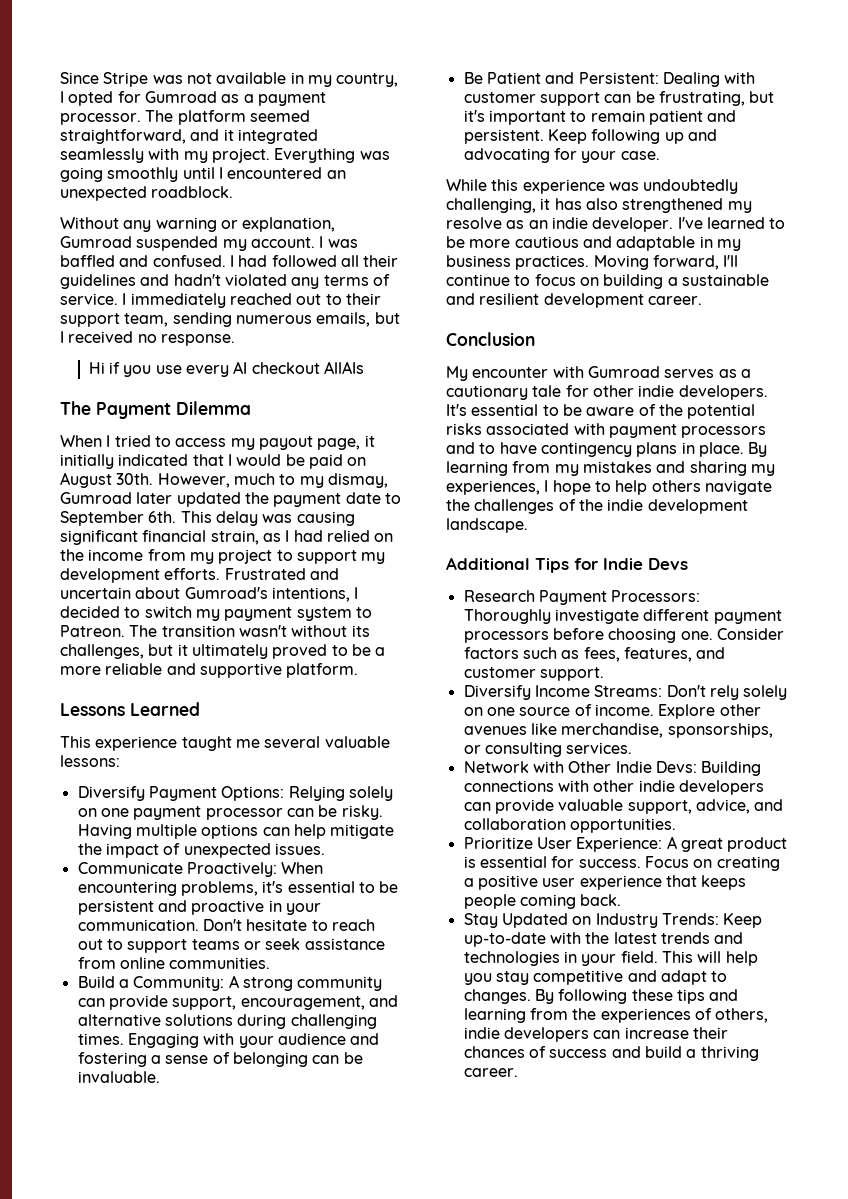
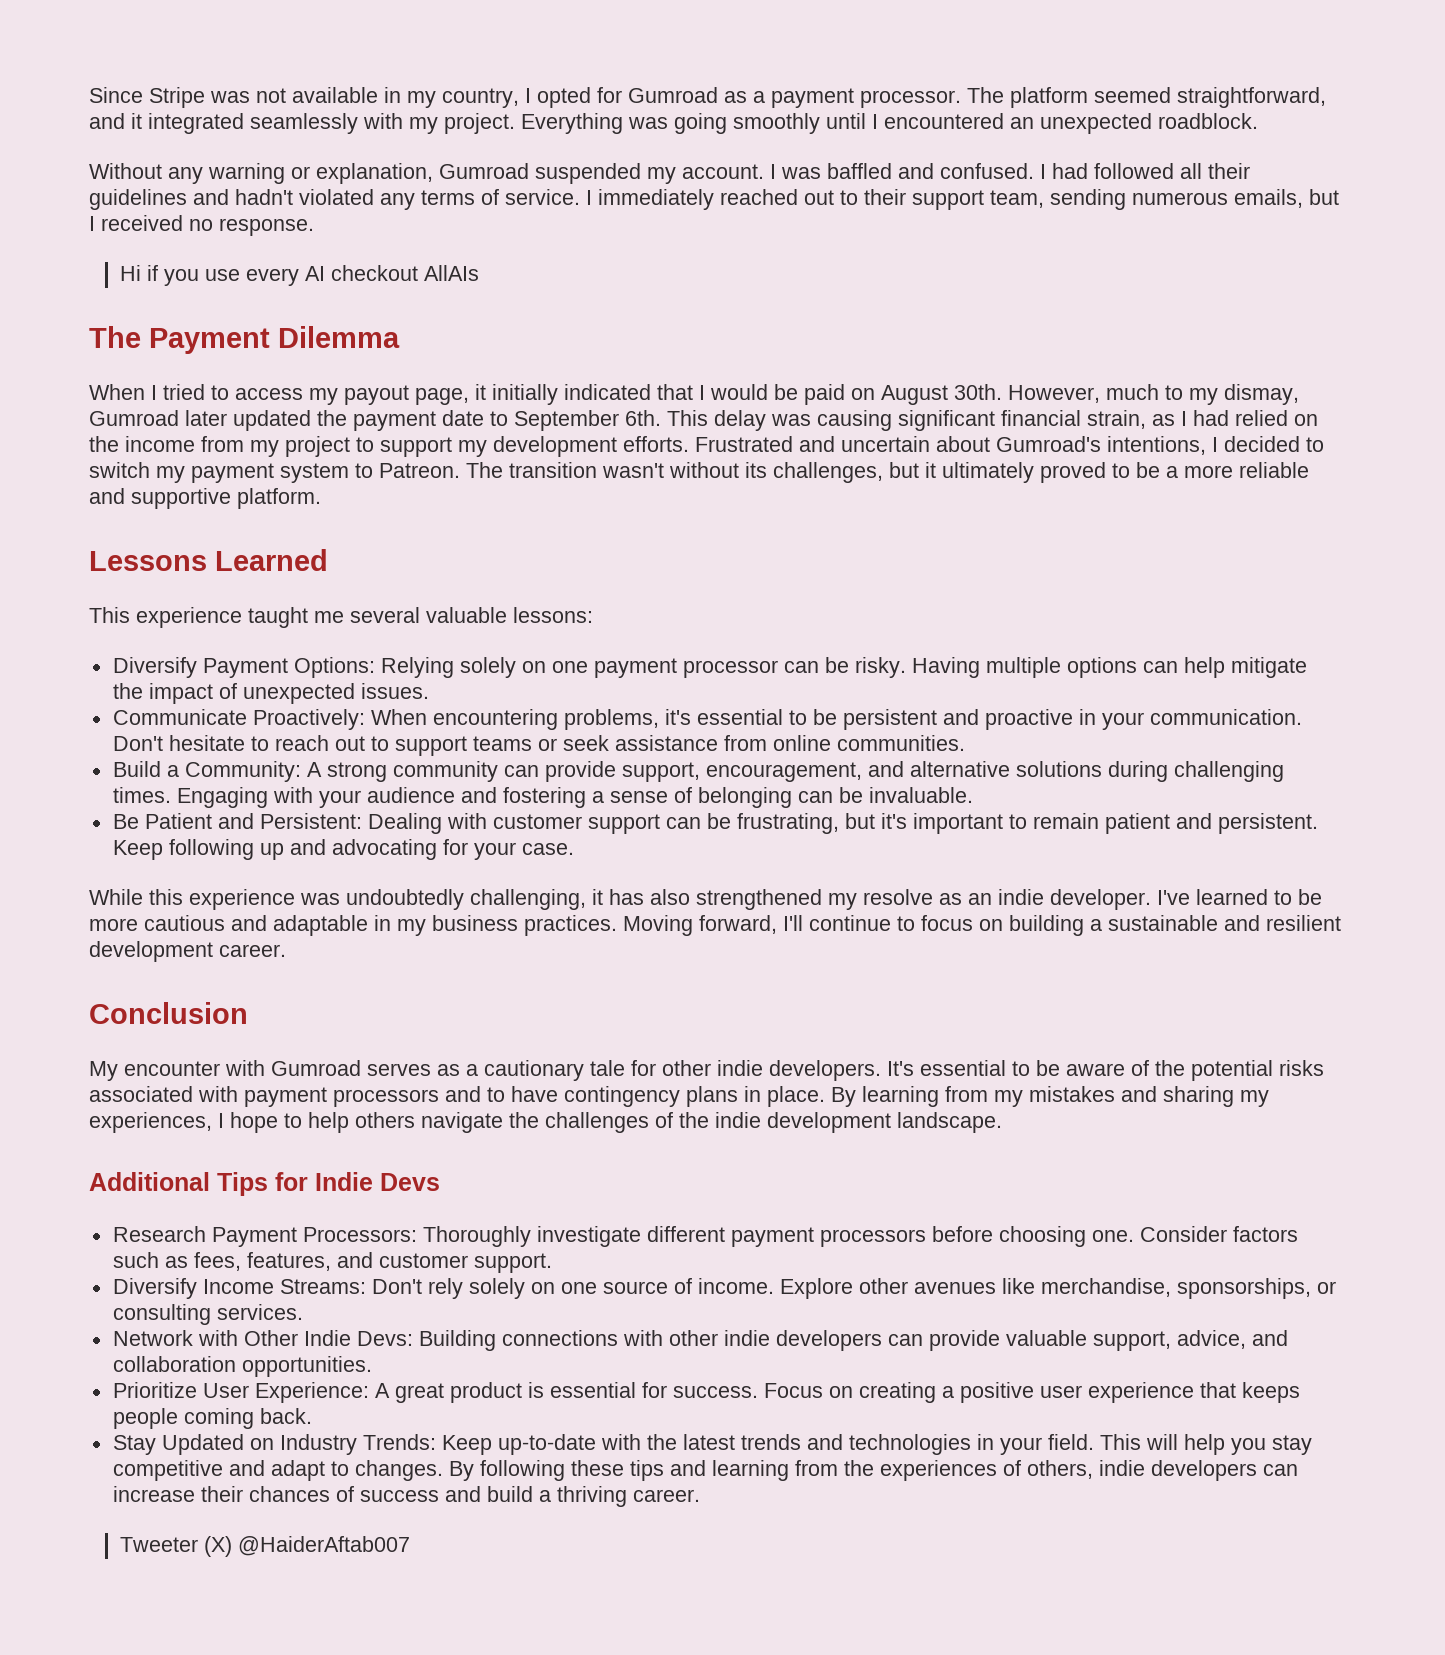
(518, 1072) none -> [119,1536,410,1557] // Tweeter (X) @HaiderAftab007

